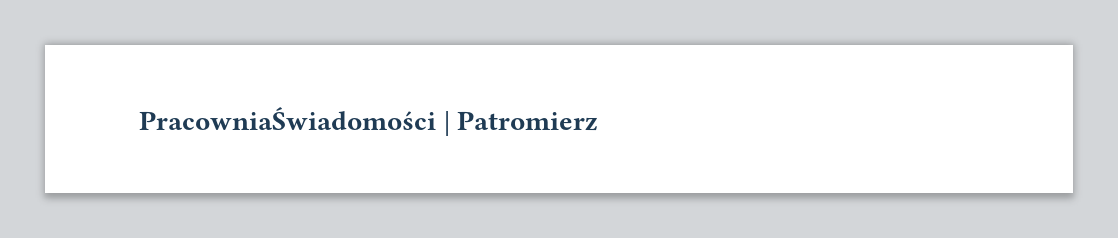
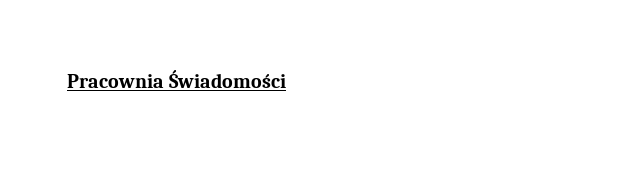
[139,107,599,136] PracowniaŚwiadomości | Patromierz -> [67,70,287,88] Pracownia Świadomości

